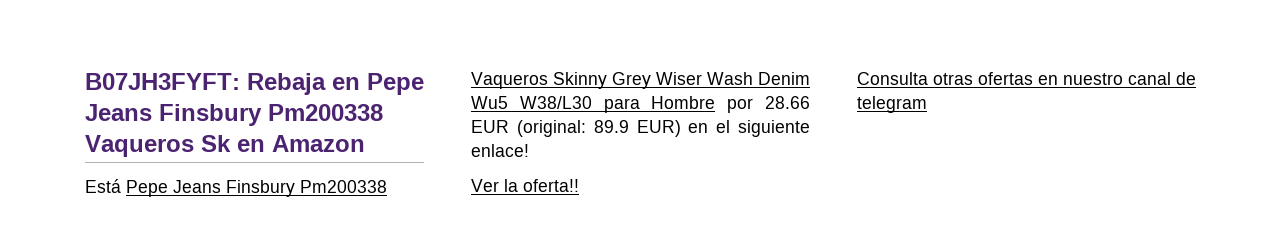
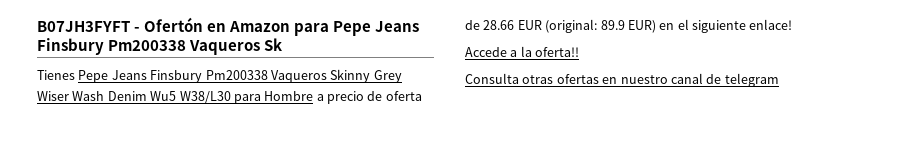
[85,73,360,95] B07JH3FYFT: Rebaja en -> [37,17,330,36] B07JH3FYFT - Ofertón en Amazon para
[237,135,365,152] [85,179,121,193] en Amazon // Está -> [37,70,75,80] // Tienes
[727,98,754,113] por -> [316,91,422,104] [465,20,480,30] a precio de oferta de
[471,179,499,192] Ver -> [465,47,518,57] Accede a

